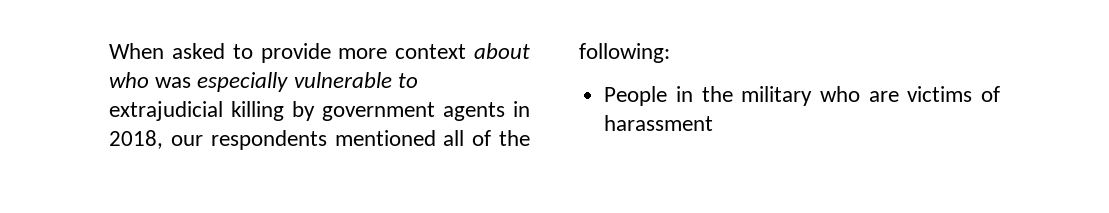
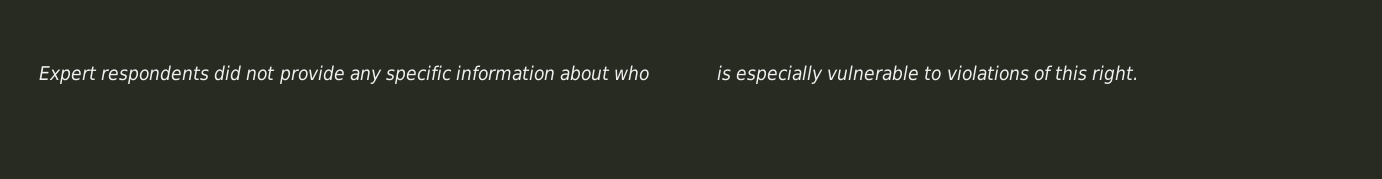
[109,43,467,63] When asked to provide more context -> [39,65,555,84] Expert respondents did not provide any specific information
[155,77,192,88] was -> [717,65,731,81] is
[109,101,530,121] [109,130,530,150] [579,43,670,63] [604,86,1000,106] [604,115,714,131] extrajudicial killing by government agents in 2018, our respondents mentioned all of the following: // People in the military who are victims of harassment -> [946,65,1138,84] violations of this right.

